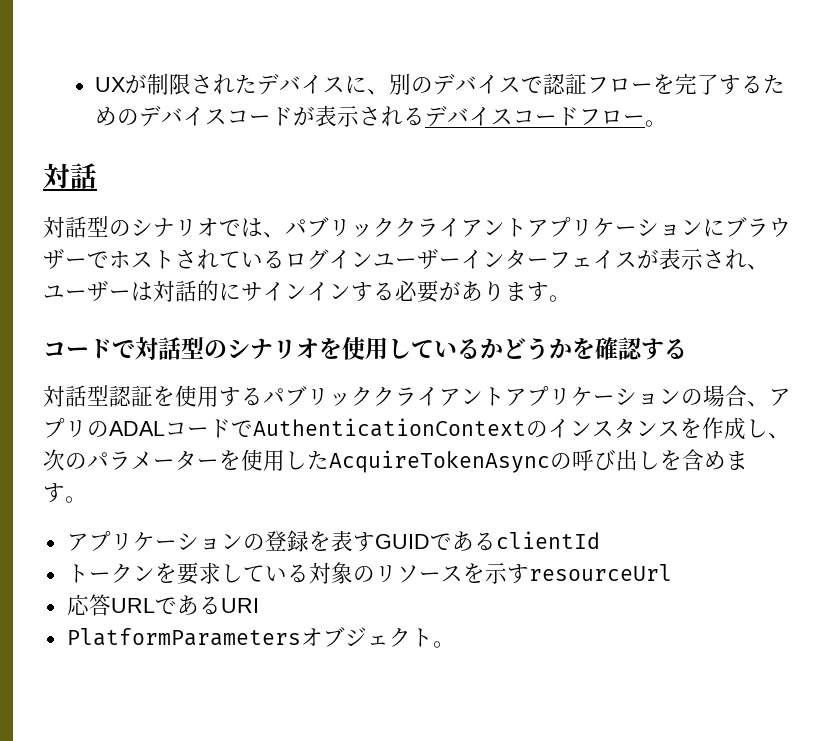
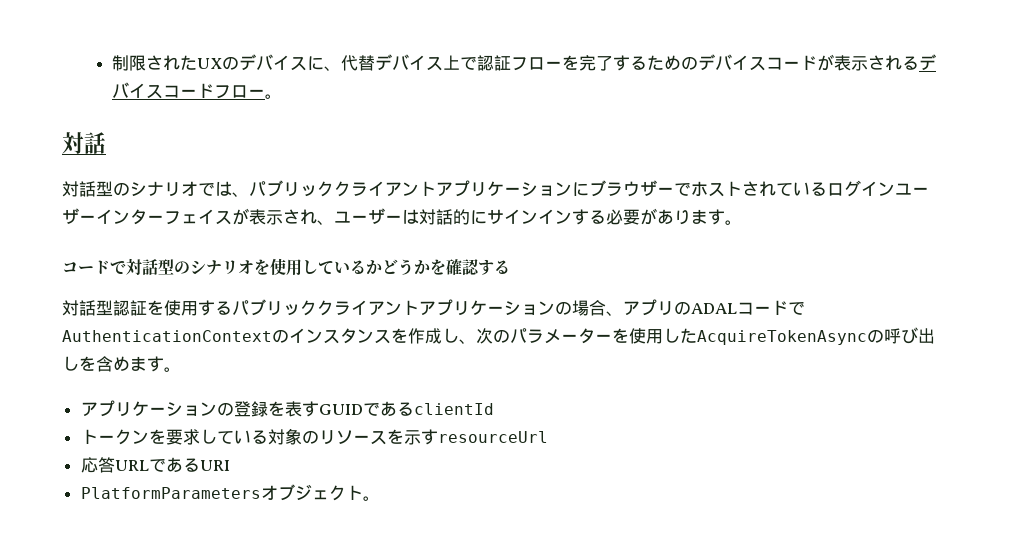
[95,74,148,94] UXが -> (112, 63) none
(258, 84) none -> [197,56,240,70] UXの
[389,73,522,95] 別のデバイス -> [341,54,461,71] 代替デバイス上

